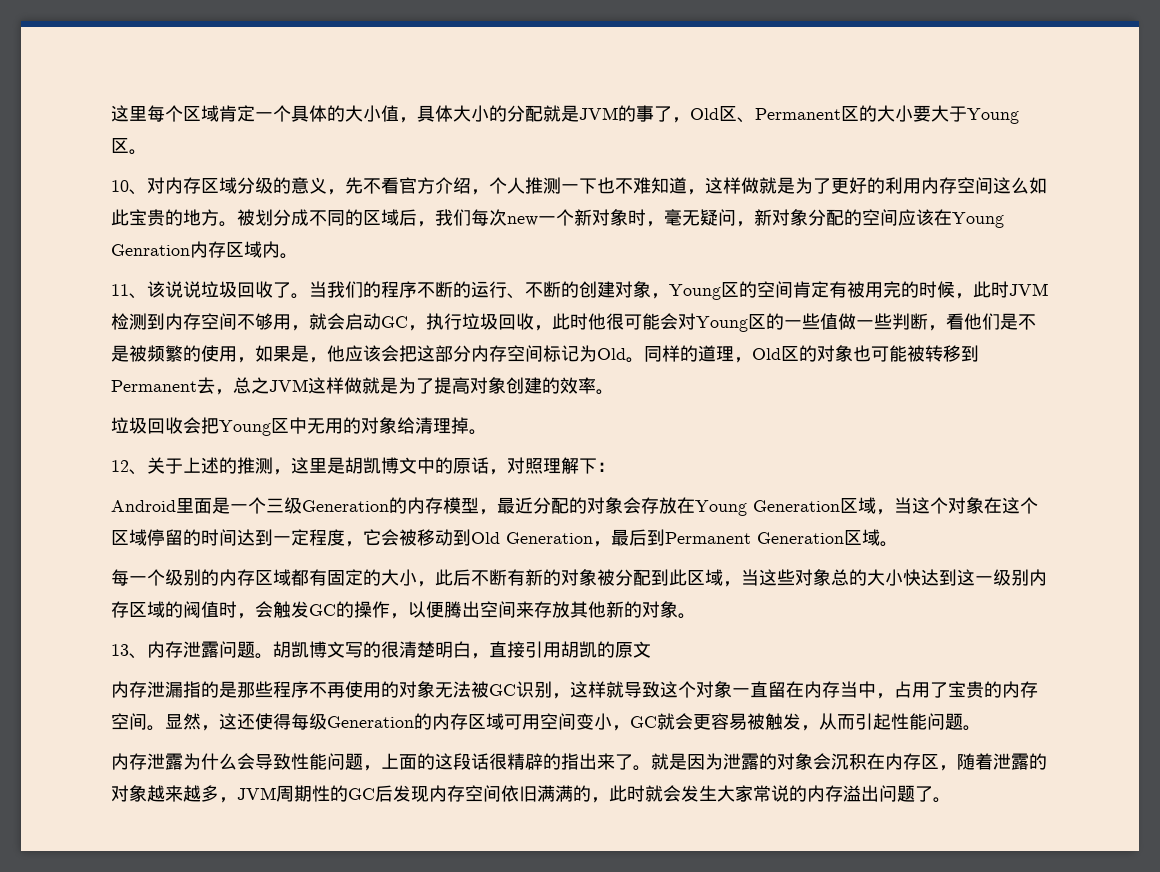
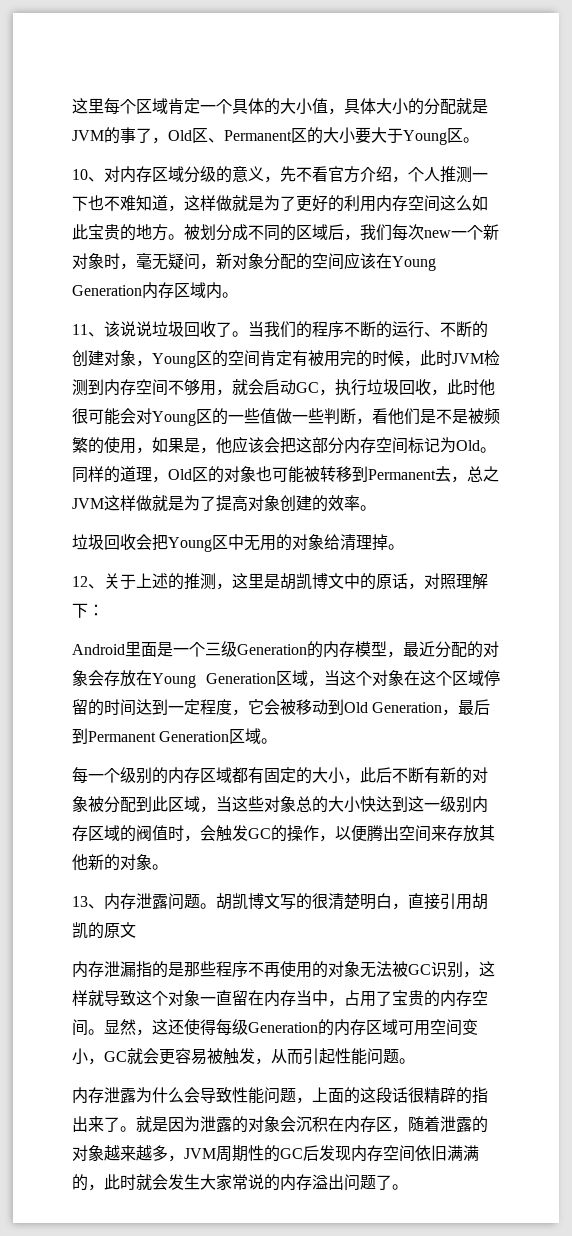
[111,244,190,256] Genration -> [72,285,142,296] Generation

